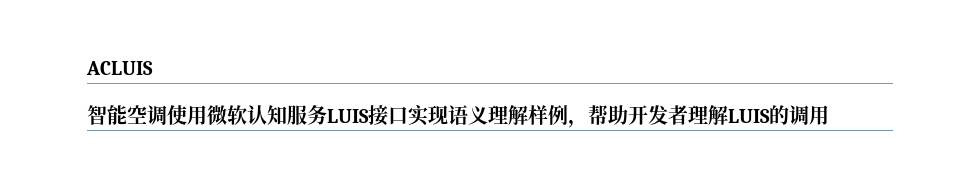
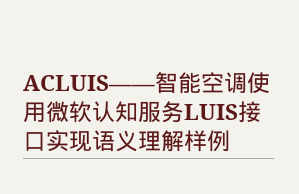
[86,61,153,75] ACLUIS // -> [23,75,155,91] ACLUIS——
[568,105,829,128] ，帮助开发者理解LUIS的调用 -> (230, 141) none

